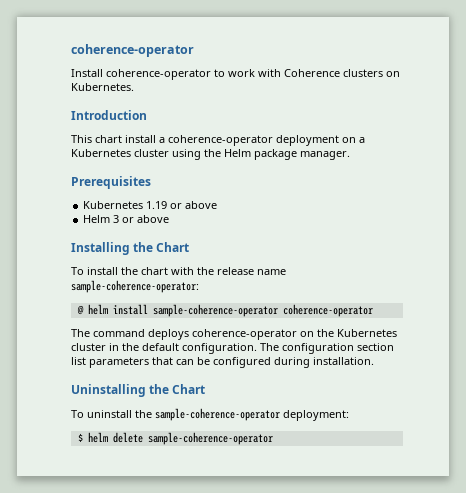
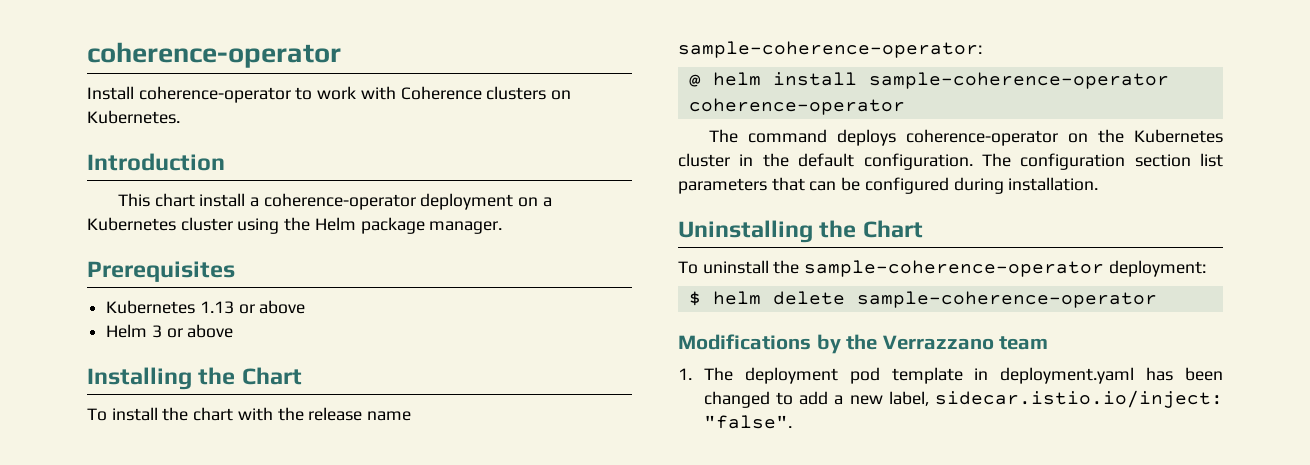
[146,201,168,209] 1.19 -> [199,301,234,314] 1.13
(273, 438) none -> [678,334,1049,354] [678,367,1223,384] [703,390,1223,408] [703,415,792,429] // Modifications by the Verrazzano team // 1. The deployment pod template in deployment.yaml has been changed to add a new label, sidecar.istio.io/inject: "false".

